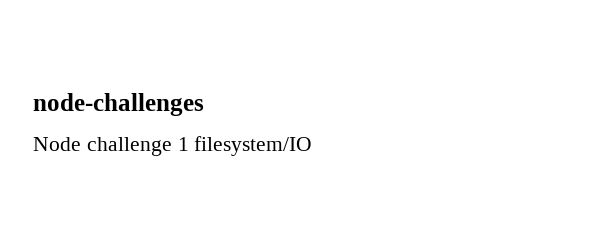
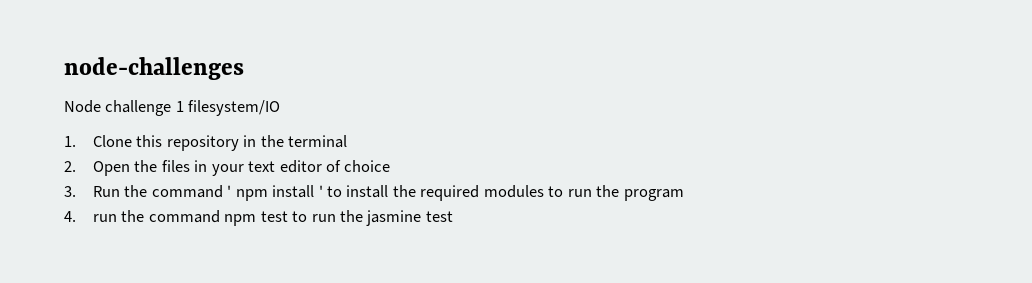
(313, 146) none -> [64,135,348,151] [64,160,391,176] [64,185,684,201] [64,210,453,226] // 1. Clone this repository in the terminal // 2. Open the files in your text editor of choice // 3. Run the command ' npm install ' to install the required modules to run the program // 4. run the command npm test to run the jasmine test

